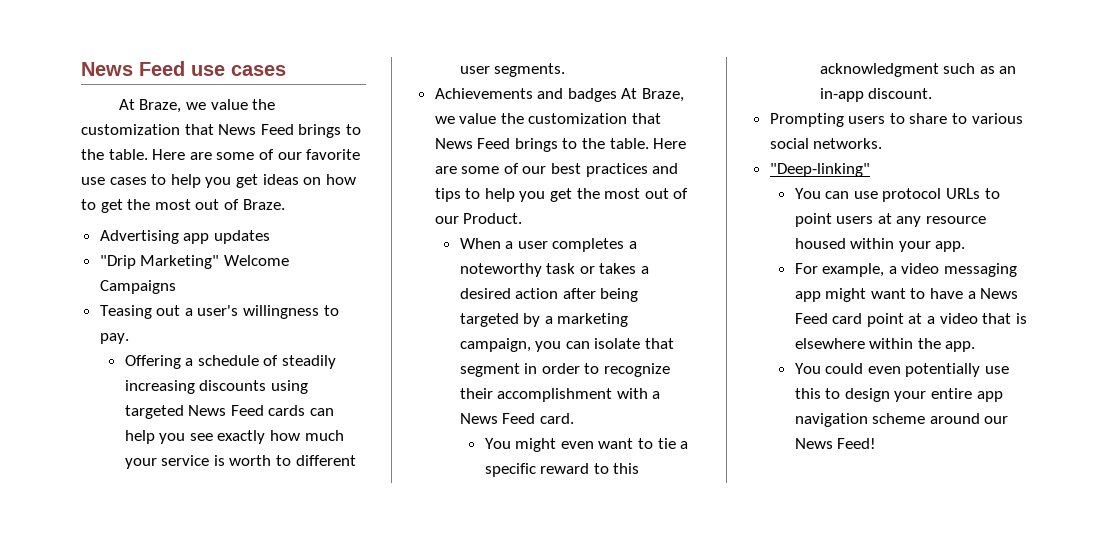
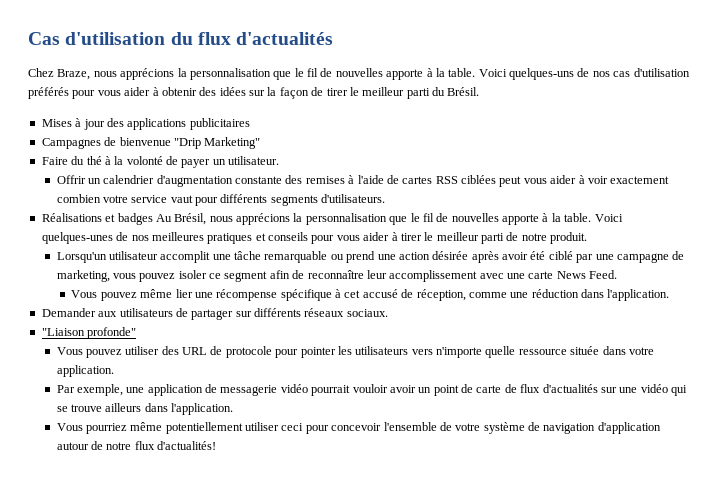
[81,61,286,76] [118,99,276,113] [81,124,361,138] [81,149,361,160] [81,174,356,188] [81,199,285,213] [99,230,270,244] [99,255,289,269] [99,280,176,294] [99,305,339,319] [99,333,129,344] [124,355,337,369] [124,380,308,394] [124,405,335,419] [124,430,344,444] [124,455,356,469] [459,63,566,77] [434,88,685,102] [434,113,662,124] [434,138,687,152] [434,163,679,177] [434,188,689,202] [434,213,523,224] [459,238,638,252] [459,263,650,277] [459,288,639,302] [459,313,629,327] [459,338,675,352] [459,363,671,377] [459,388,661,402] [459,413,574,424] [484,438,689,452] [484,463,640,477] [819,63,1017,77] [819,88,933,102] [769,113,1023,127] [769,138,883,149] [769,163,870,177] [794,188,1000,202] [794,213,987,227] [794,238,966,252] [794,263,1018,277] [794,288,1019,302] [794,313,1027,327] [794,338,976,352] [794,363,1010,377] [794,388,1003,402] [794,413,1009,427] [794,438,877,449] News Feed use cases // At Braze, we value the customization that News Feed brings to the table. Here are some of our favorite use cases to help you get ideas on how to get the most out of Braze. // Advertising app updates // "Drip Marketing" Welcome Campaigns // Teasing out a user's willingness to pay. // Offering a schedule of steadily increasing discounts using targeted News Feed cards can help you see exactly how much your service is worth to different user segments. // Achievements and badges At Braze, we value the customization that News Feed brings to the table. Here are some of our best practices and tips to help you get the most out of our Product. // When a user completes a noteworthy task or takes a desired action after being targeted by a marketing campaign, you can isolate that segment in order to recognize their accomplishment with a News Feed card. // You might even want to tie a specific reward to this acknowledgment such as an in-app discount. // Prompting users to share to various social networks. // "Deep-linking" // You can use protocol URLs to point users at any resource housed within your app. // For example, a video messaging app might want to have a News Feed card point at a video that is elsewhere within the app. // You could even potentially use this to design your entire app navigation scheme around our News Feed! -> [28,32,334,45] [28,68,690,80] [28,87,480,99] [41,118,250,130] [41,137,261,149] [41,156,280,168] [56,175,670,187] [56,194,386,206] [41,213,623,225] [41,232,588,244] [56,251,685,263] [56,270,618,282] [71,289,670,301] [41,308,388,320] [41,327,137,339] [56,346,654,358] [56,365,114,377] [56,384,688,396] [56,403,234,415] [56,422,661,434] [56,441,217,450] Cas d'utilisation du flux d'actualités // Chez Braze, nous apprécions la personnalisation que le fil de nouvelles apporte à la table. Voici quelques-uns de nos cas d'utilisation préférés pour vous aider à obtenir des idées sur la façon de tirer le meilleur parti du Brésil. // Mises à jour des applications publicitaires // Campagnes de bienvenue "Drip Marketing" // Faire du thé à la volonté de payer un utilisateur. // Offrir un calendrier d'augmentation constante des remises à l'aide de cartes RSS ciblées peut vous aider à voir exactement combien votre service vaut pour différents segments d'utilisateurs. // Réalisations et badges Au Brésil, nous apprécions la personnalisation que le fil de nouvelles apporte à la table. Voici quelques-unes de nos meilleures pratiques et conseils pour vous aider à tirer le meilleur parti de notre produit. // Lorsqu'un utilisateur accomplit une tâche remarquable ou prend une action désirée après avoir été ciblé par une campagne de marketing, vous pouvez isoler ce segment afin de reconnaître leur accomplissement avec une carte News Feed. // Vous pouvez même lier une récompense spécifique à cet accusé de réception, comme une réduction dans l'application. // Demander aux utilisateurs de partager sur différents réseaux sociaux. // "Liaison profonde" // Vous pouvez utiliser des URL de protocole pour pointer les utilisateurs vers n'importe quelle ressource située dans votre application. // Par exemple, une application de messagerie vidéo pourrait vouloir avoir un point de carte de flux d'actualités sur une vidéo qui se trouve ailleurs dans l'application. // Vous pourriez même potentiellement utiliser ceci pour concevoir l'ensemble de votre système de navigation d'application autour de notre flux d'actualités!

